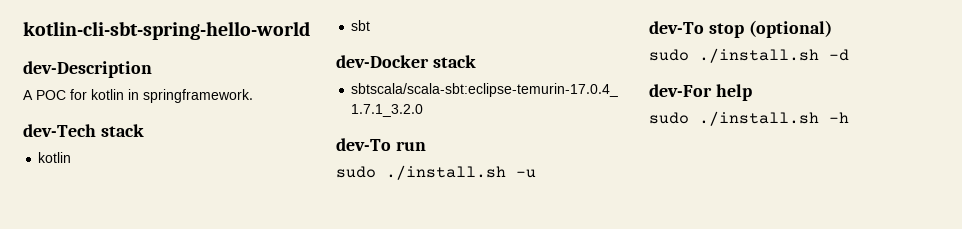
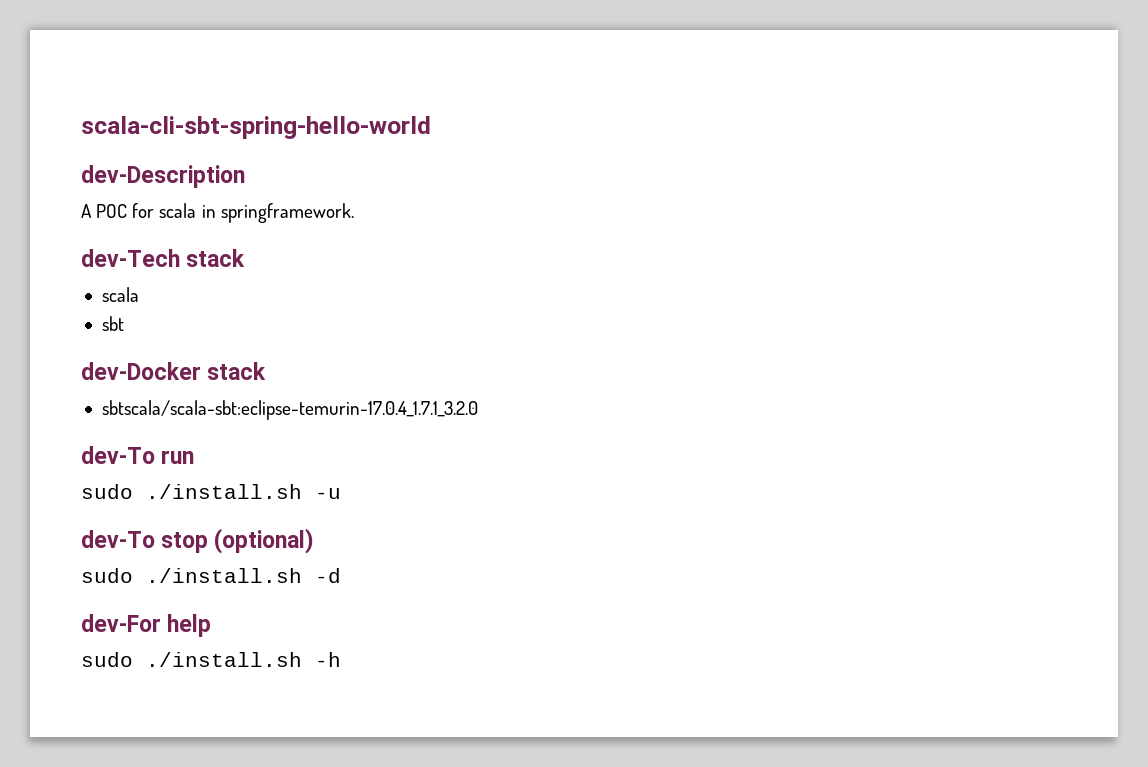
[23,21,310,40] kotlin-cli-sbt-spring-hello-world -> [81,116,431,139] scala-cli-sbt-spring-hello-world
[91,89,124,100] kotlin -> [159,203,197,218] scala
[38,152,72,163] kotlin -> [101,287,139,302] scala

